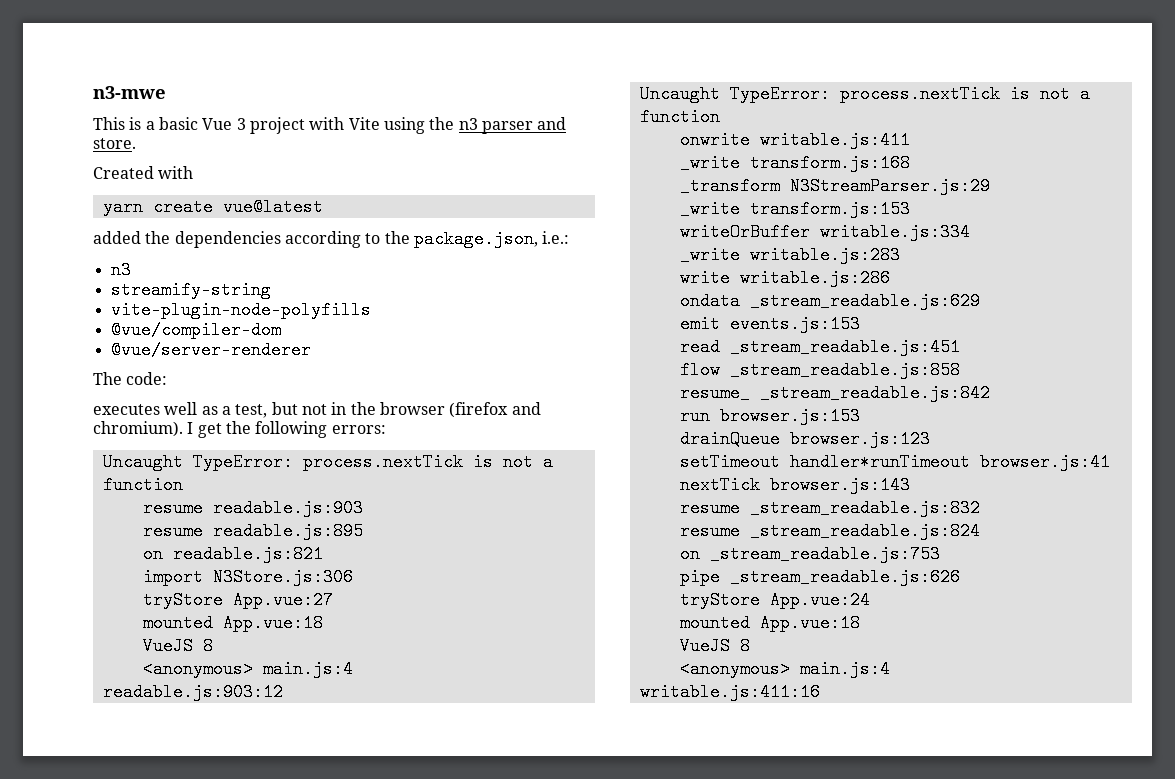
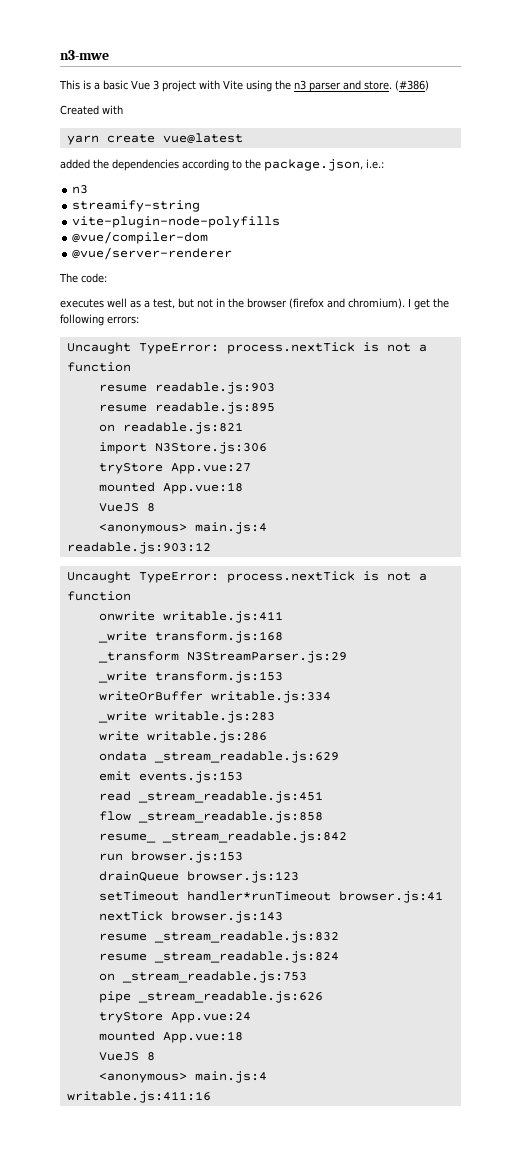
(136, 143) none -> [395,80,429,91] (#386)

